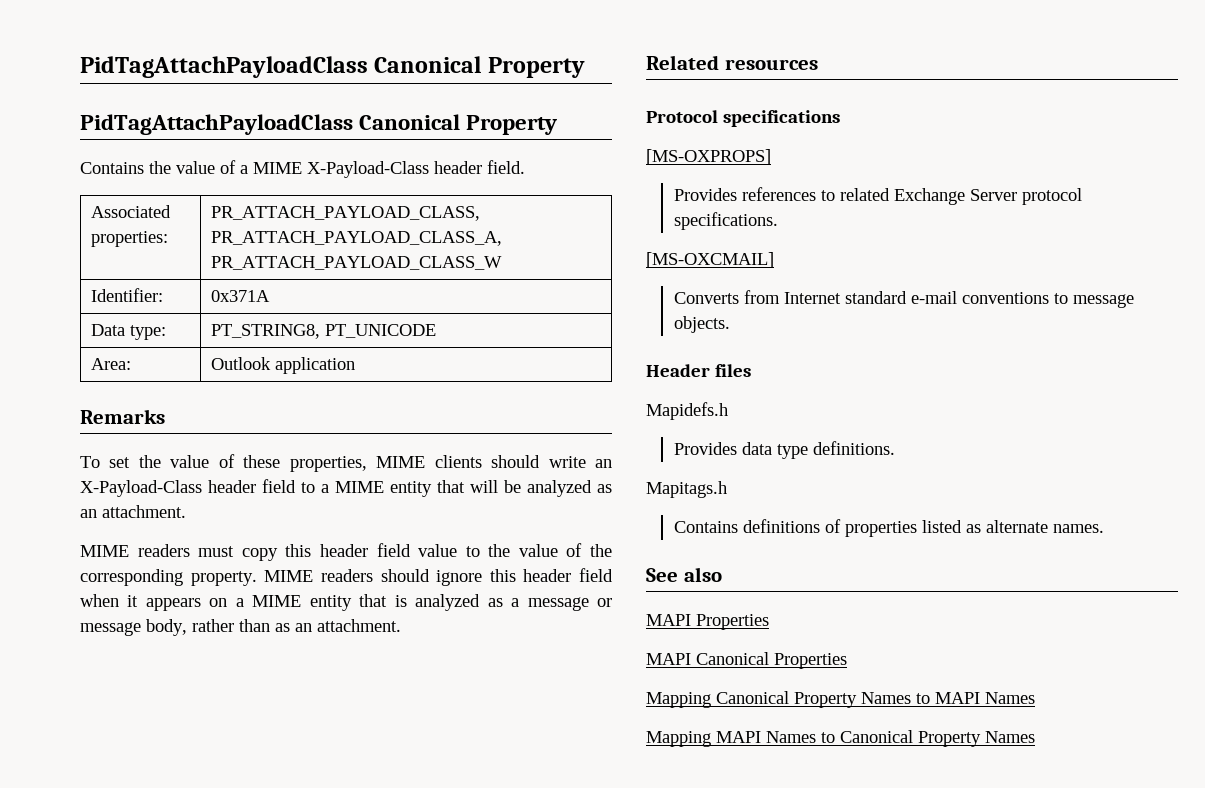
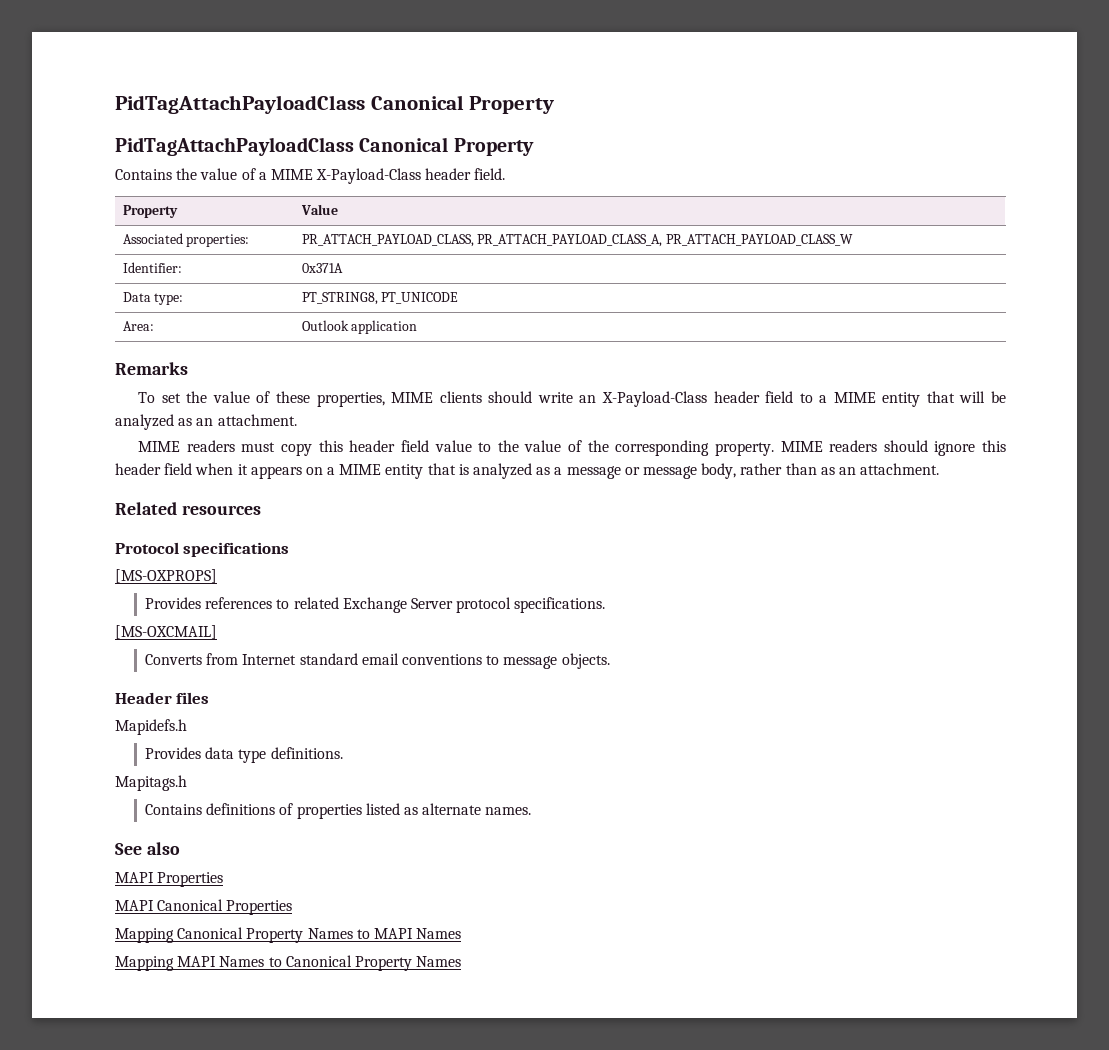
(525, 167) none -> [122,205,178,218] [300,204,338,215] // Property | Value
[910,291,957,304] e-mail -> [361,653,399,665] email

